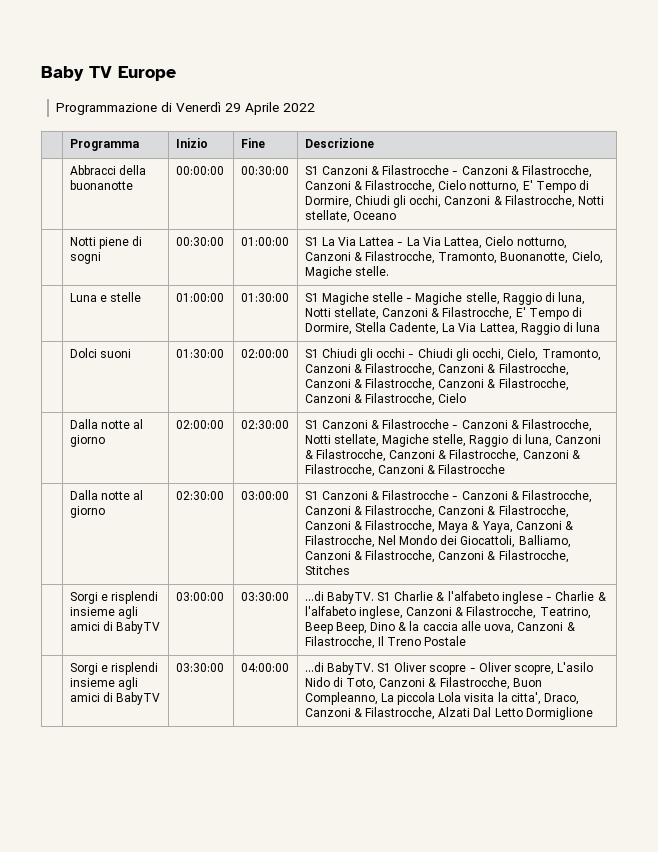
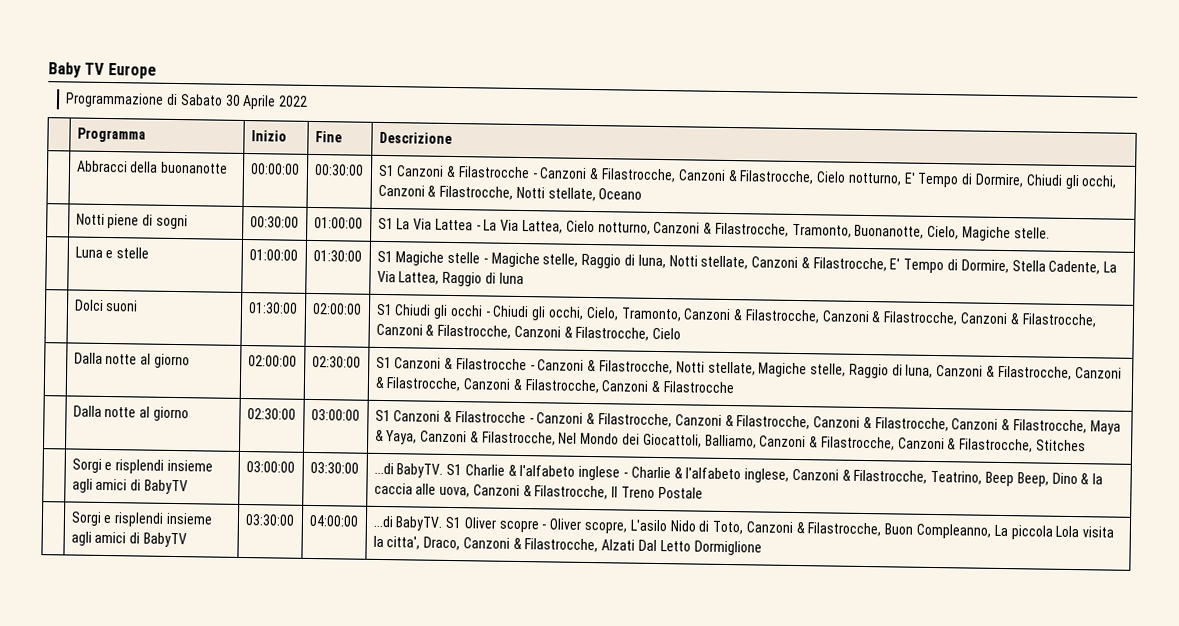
[176,102,242,112] Venerdì 29 -> [179,94,241,106] Sabato 30

